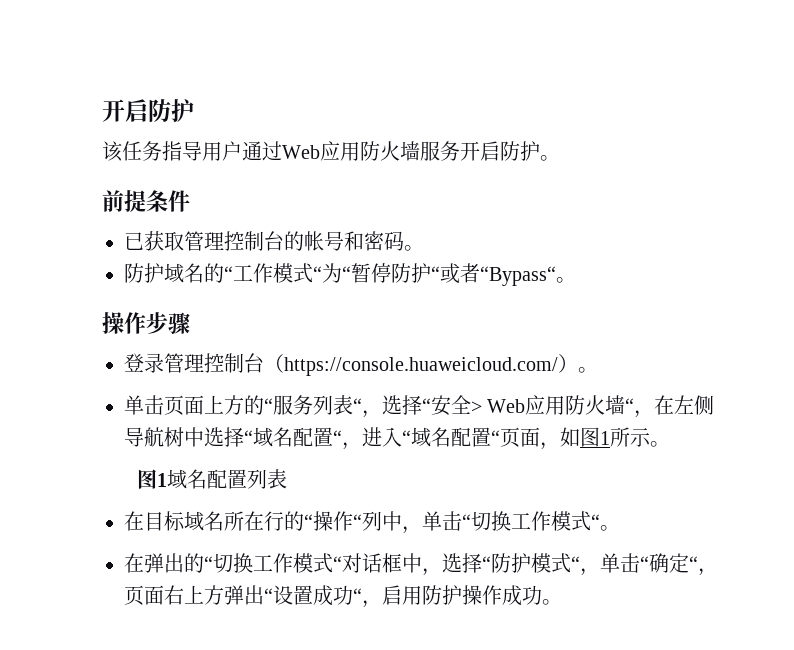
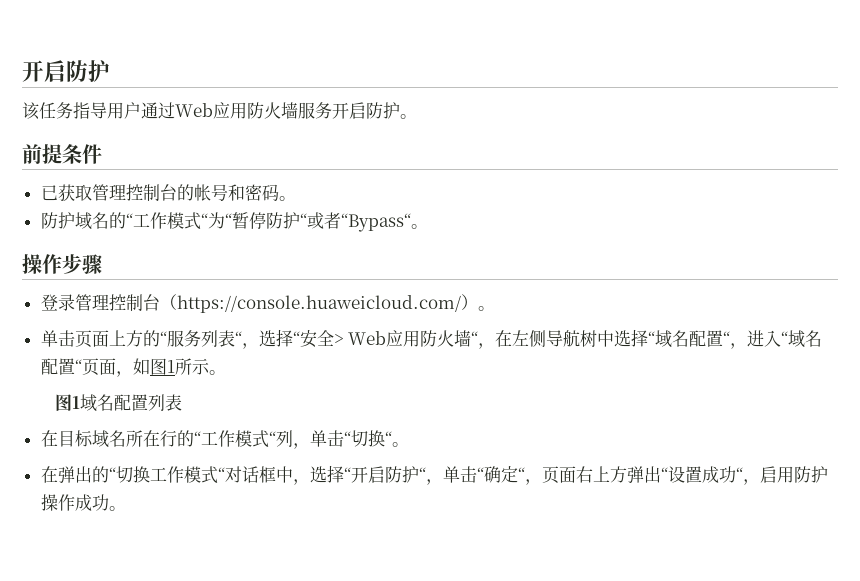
[313,511,402,531] 操作“列中 -> [200,430,293,448] 工作模式“列
[511,511,591,531] 工作模式 -> (385, 438) none
[491,553,571,573] 防护模式 -> [350,466,419,483] 开启防护

